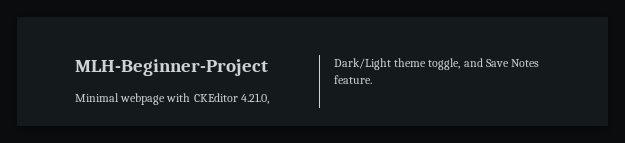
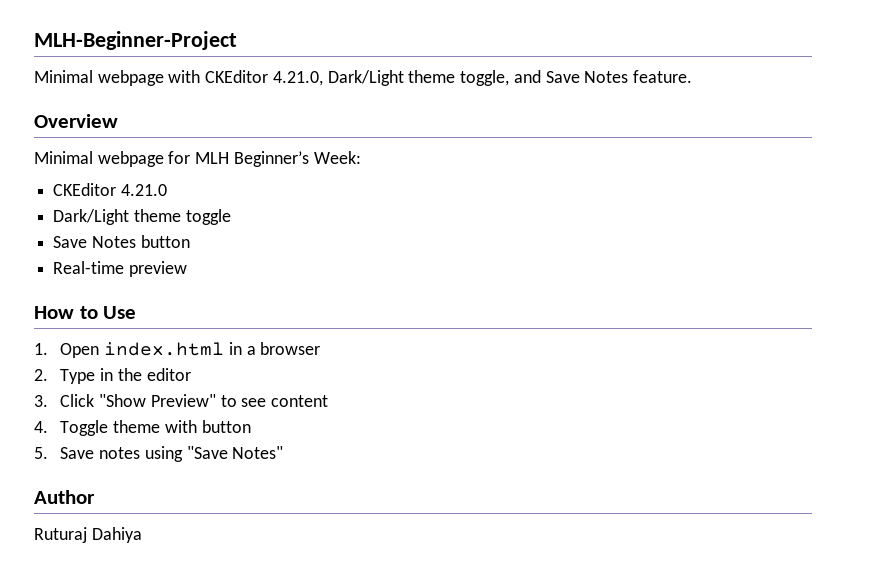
(372, 79) none -> [34,114,118,128] [34,151,361,167] [53,183,167,196] [53,209,231,225] [53,235,190,248] [53,261,187,277] [34,306,137,319] [34,342,321,358] [34,368,191,384] [34,394,329,407] [34,420,251,436] [34,446,284,462] [34,490,95,504] [34,527,142,543] // Overview // Minimal webpage for MLH Beginner’s Week: // CKEditor 4.21.0 // Dark/Light theme toggle // Save Notes button // Real-time preview // How to Use // 1. Open index.html in a browser // 2. Type in the editor // 3. Click "Show Preview" to see content // 4. Toggle theme with button // 5. Save notes using "Save Notes" // Author // Ruturaj Dahiya

